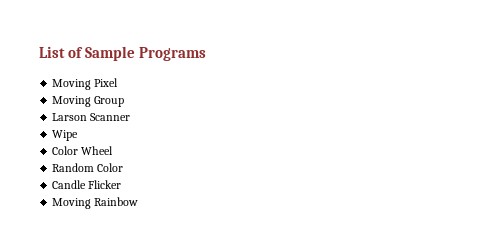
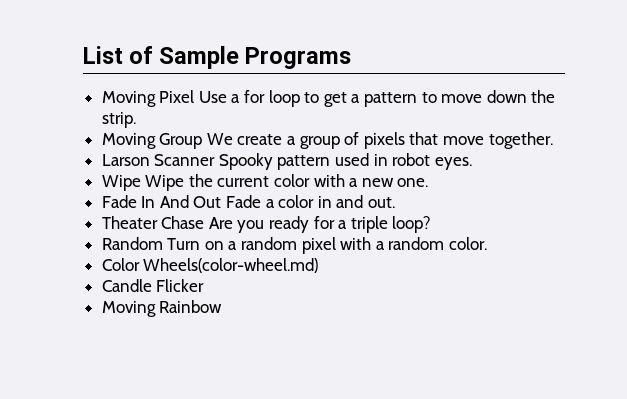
[52,96,125,107] [52,113,131,121] [52,130,79,141] [52,146,114,155] [52,163,124,172] // Moving Group // Larson Scanner // Wipe // Color Wheel // Random Color -> [198,90,556,107] [101,112,136,128] [101,132,553,149] [101,153,472,170] [101,174,429,191] [101,195,395,208] [101,216,432,233] [101,237,487,254] [101,258,319,273] Use a for loop to get a pattern to move down the strip. // Moving Group We create a group of pixels that move together. // Larson Scanner Spooky pattern used in robot eyes. // Wipe Wipe the current color with a new one. // Fade In And Out Fade a color in and out. // Theater Chase Are you ready for a triple loop? // Random Turn on a random pixel with a random color. // Color Wheels(color-wheel.md)

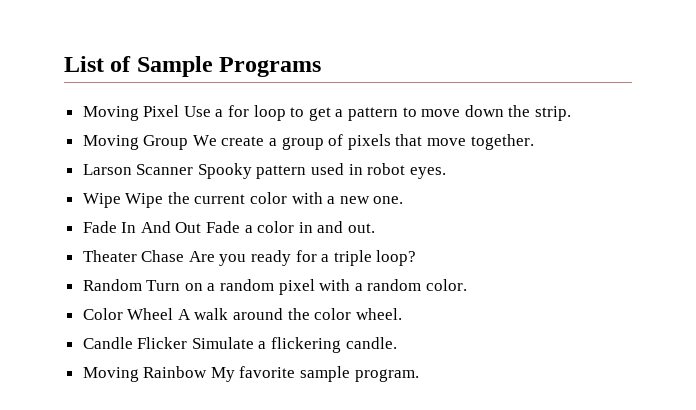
[143,258,319,273] [101,279,205,292] [101,300,223,317] Wheels(color-wheel.md) // Candle Flicker // Moving Rainbow -> [127,308,402,320] [82,337,397,353] [82,366,419,382] Wheel A walk around the color wheel. // Candle Flicker Simulate a flickering candle. // Moving Rainbow My favorite sample program.

